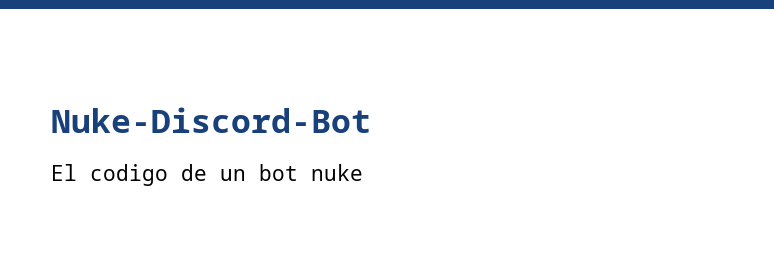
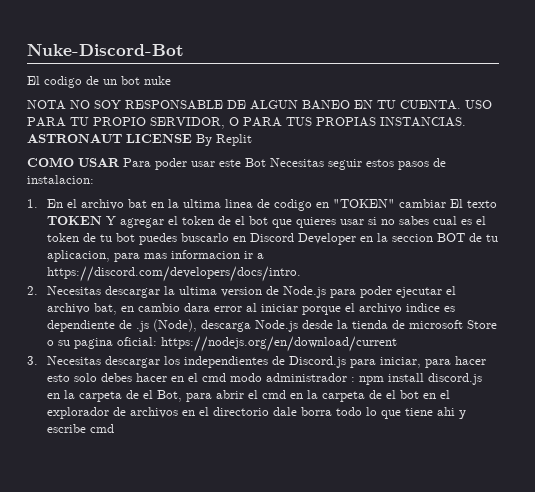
(363, 172) none -> [27,100,492,110] [27,117,466,129] [27,134,252,146] [27,157,446,170] [27,175,94,184] [27,199,498,211] [47,216,487,228] [47,233,499,245] [47,250,265,262] [47,266,302,282] [27,286,457,298] [47,303,456,315] [47,319,498,332] [47,336,398,352] [27,356,487,368] [47,373,483,385] [47,390,451,402] [47,407,467,419] [47,424,115,433] // NOTA NO SOY RESPONSABLE DE ALGUN BANEO EN TU CUENTA. USO PARA TU PROPIO SERVIDOR, O PARA TUS PROPIAS INSTANCIAS. ASTRONAUT LICENSE By Replit // COMO USAR Para poder usar este Bot Necesitas seguir estos pasos de instalacion: // 1. En el archivo bat en la ultima linea de codigo en "TOKEN" cambiar El texto TOKEN Y agregar el token de el bot que quieres usar si no sabes cual es el token de tu bot puedes buscarlo en Discord Developer en la seccion BOT de tu aplicacion, para mas informacion ir a https://discord.com/developers/docs/intro. // 2. Necesitas descargar la ultima version de Node.js para poder ejecutar el archivo bat, en cambio dara error al iniciar porque el archivo indice es dependiente de .js (Node), descarga Node.js desde la tienda de microsoft Store o su pagina oficial: https://nodejs.org/en/download/current // 3. Necesitas descargar los independientes de Discord.js para iniciar, para hacer esto solo debes hacer en el cmd modo administrador : npm install discord.js en la carpeta de el Bot, para abrir el cmd en la carpeta de el bot en el explorador de archivos en el directorio dale borra todo lo que tiene ahi y escribe cmd

